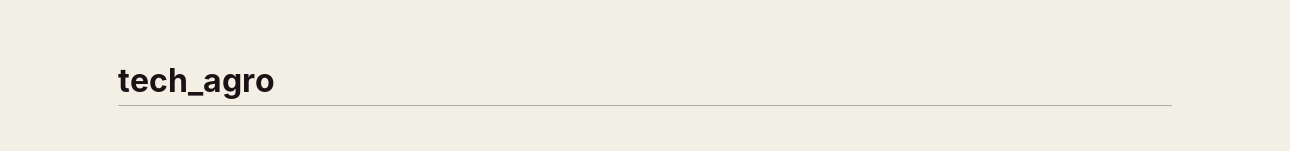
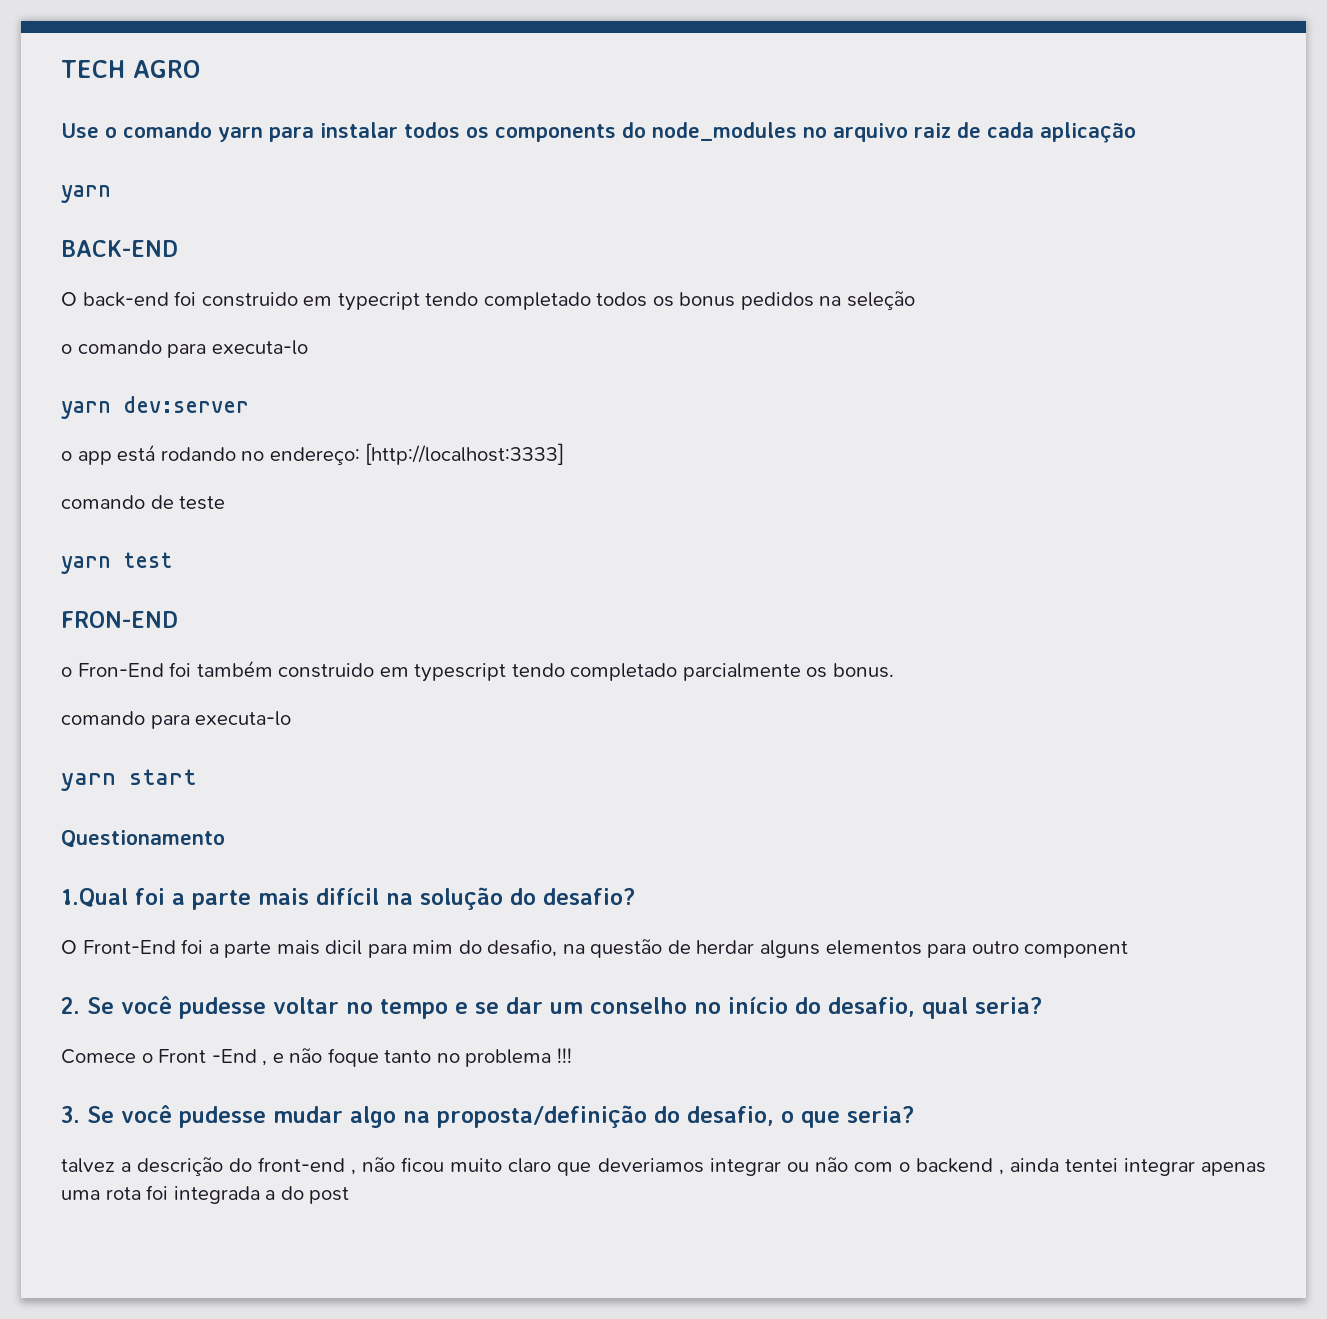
[118,68,275,99] tech_agro -> [61,60,201,78] [61,122,1136,143] [61,185,111,203] [61,240,178,257] [61,291,915,311] [61,340,308,358] [61,396,249,419] [61,443,565,465] [61,495,226,510] [61,552,172,574] [61,611,178,628] [61,660,894,682] [61,711,292,729] [61,769,196,791] [61,830,225,848] [61,887,635,910] [61,939,1129,958] [61,996,1042,1019] [61,1048,572,1067] [61,1105,914,1128] [61,1157,1266,1176] [61,1185,350,1204] TECH AGRO // Use o comando yarn para instalar todos os components do node_modules no arquivo raiz de cada aplicação // yarn // BACK-END // O back-end foi construido em typecript tendo completado todos os bonus pedidos na seleção // o comando para executa-lo // yarn dev:server // o app está rodando no endereço: [http://localhost:3333] // comando de teste // yarn test // FRON-END // o Fron-End foi também construido em typescript tendo completado parcialmente os bonus. // comando para executa-lo // yarn start // Questionamento // 1.Qual foi a parte mais difícil na solução do desafio? // O Front-End foi a parte mais dicil para mim do desafio, na questão de herdar alguns elementos para outro component // 2. Se você pudesse voltar no tempo e se dar um conselho no início do desafio, qual seria? // Comece o Front -End , e não foque tanto no problema !!! // 3. Se você pudesse mudar algo na proposta/definição do desafio, o que seria? // talvez a descrição do front-end , não ficou muito claro que deveriamos integrar ou não com o backend , ainda tentei integrar apenas uma rota foi integrada a do post

